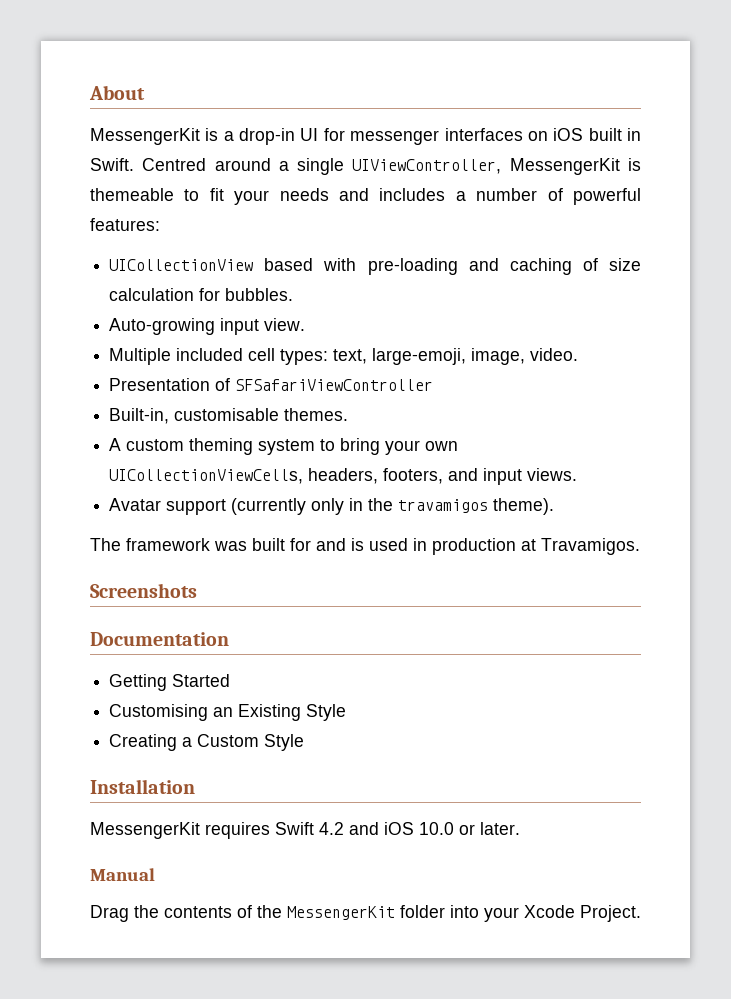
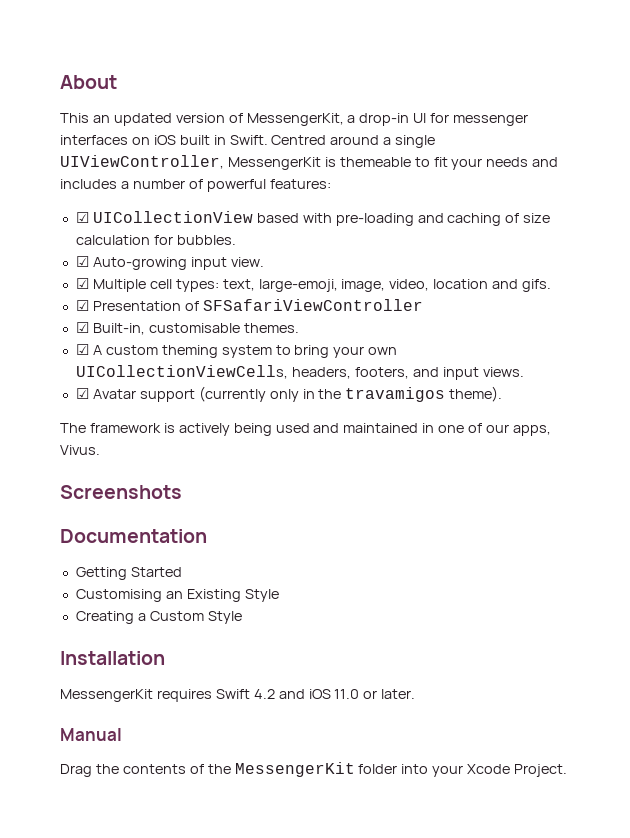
[90,128,219,145] MessengerKit is -> [60,113,344,126] This an updated version of MessengerKit,
(160, 224) none -> [75,212,89,223] ☑
(294, 294) none -> [75,256,89,267] ☑
[109,348,244,365] Multiple included -> [75,278,146,292] ☑ Multiple
[530,348,579,361] video. // -> [389,279,552,292] [75,300,89,311] video, location and gifs. // ☑
(434, 385) none -> [75,322,89,333] ☑
(349, 414) none -> [75,344,89,355] ☑
(578, 474) none -> [75,388,89,399] ☑
[214,538,640,555] was built for and is used in production at Travamigos. -> [163,423,551,436] [60,445,100,455] is actively being used and maintained in one of our apps, Vivus.
[419,822,454,835] 10.0 -> [334,689,360,699] 11.0

